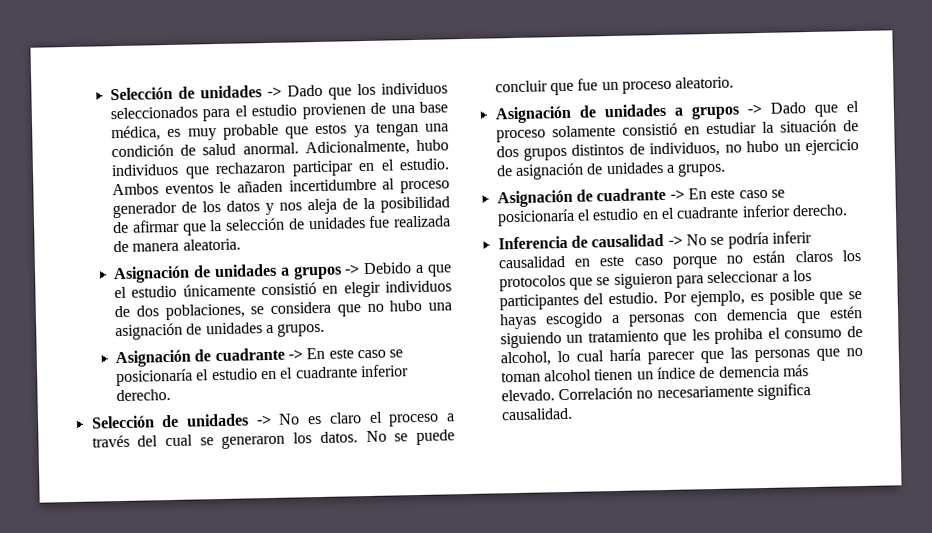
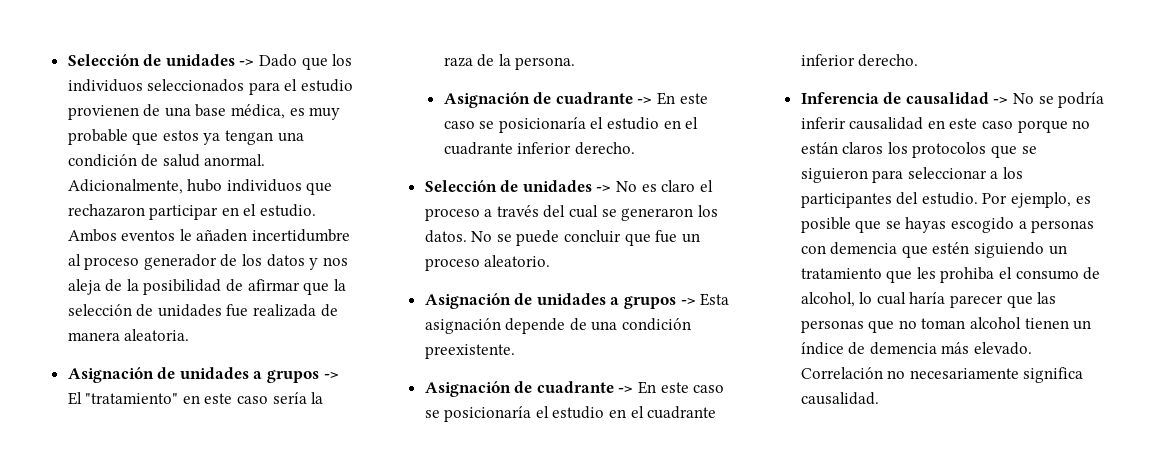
[363,262,453,277] [114,280,453,299] [114,299,453,321] [115,322,326,341] Debido a que el estudio únicamente consistió en elegir individuos de dos poblaciones, se considera que no hubo una asignación de unidades a grupos. -> [67,392,324,405] [443,54,576,70] El "tratamiento" en este caso sería la raza de la persona.
[769,101,859,117] [495,119,859,143] [495,139,859,161] [495,161,727,180] Dado que el proceso solamente consistió en estudiar la situación de dos grupos distintos de individuos, no hubo un ejercicio de asignación de unidades a grupos. -> [700,293,730,306] [424,318,692,334] [424,344,515,359] Esta asignación depende de una condición preexistente.

